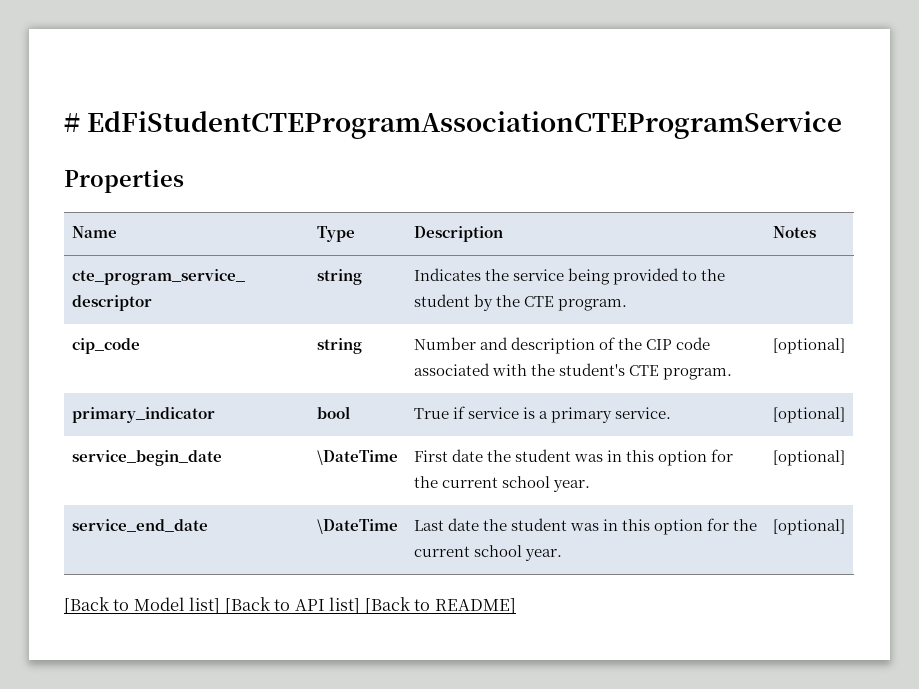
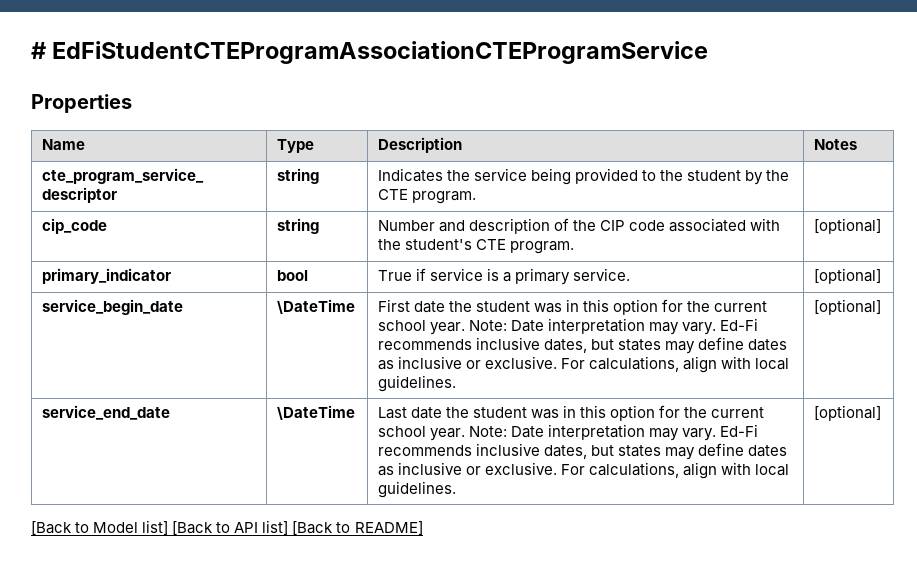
(590, 486) none -> [468,318,758,335] [377,337,787,354] [377,356,790,373] [377,375,456,392] Note: Date interpretation may vary. Ed-Fi recommends inclusive dates, but states may define dates as inclusive or exclusive. For calculations, align with local guidelines.
(562, 555) none -> [468,424,758,441] [377,443,787,460] [377,462,790,479] [377,481,456,498] Note: Date interpretation may vary. Ed-Fi recommends inclusive dates, but states may define dates as inclusive or exclusive. For calculations, align with local guidelines.

